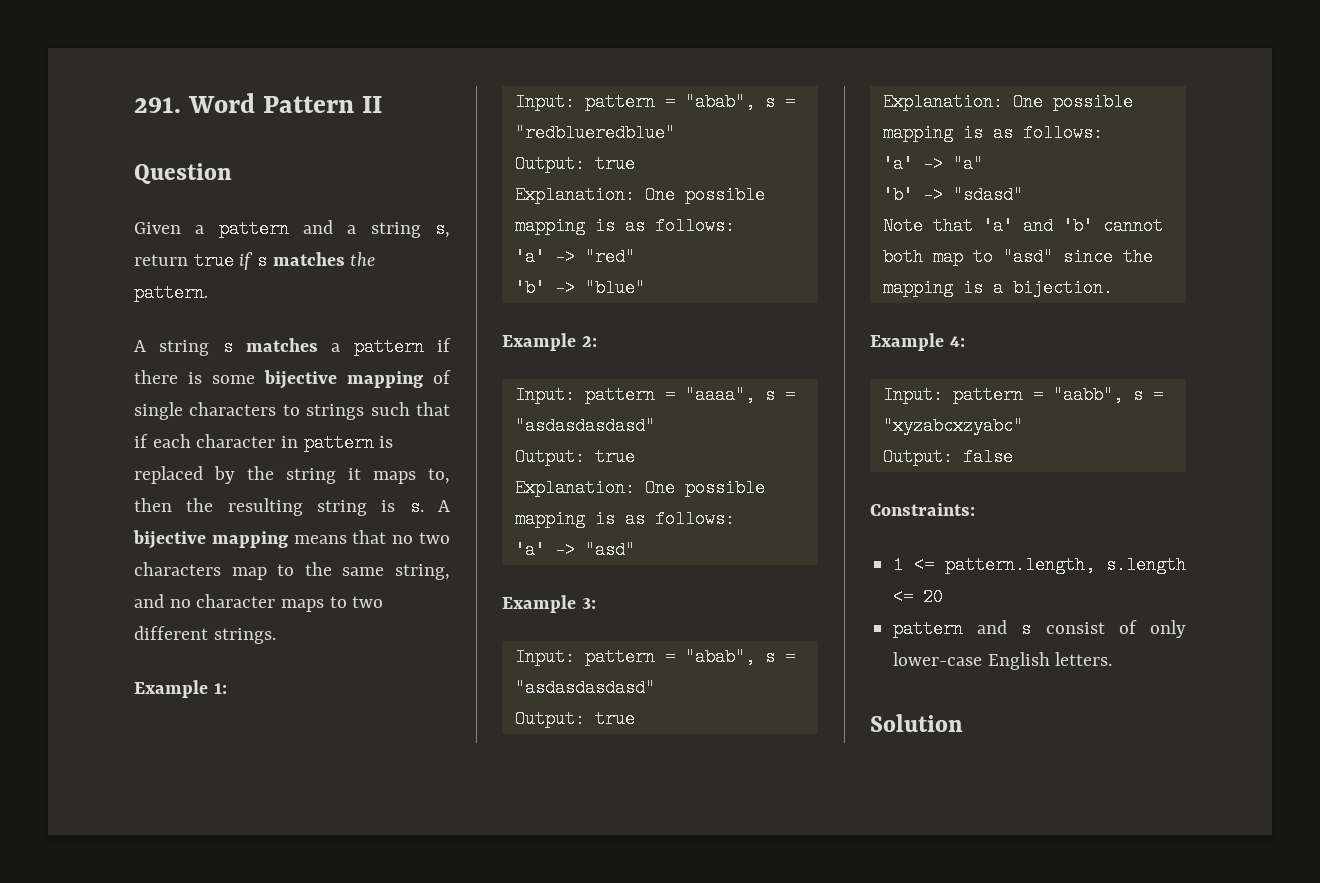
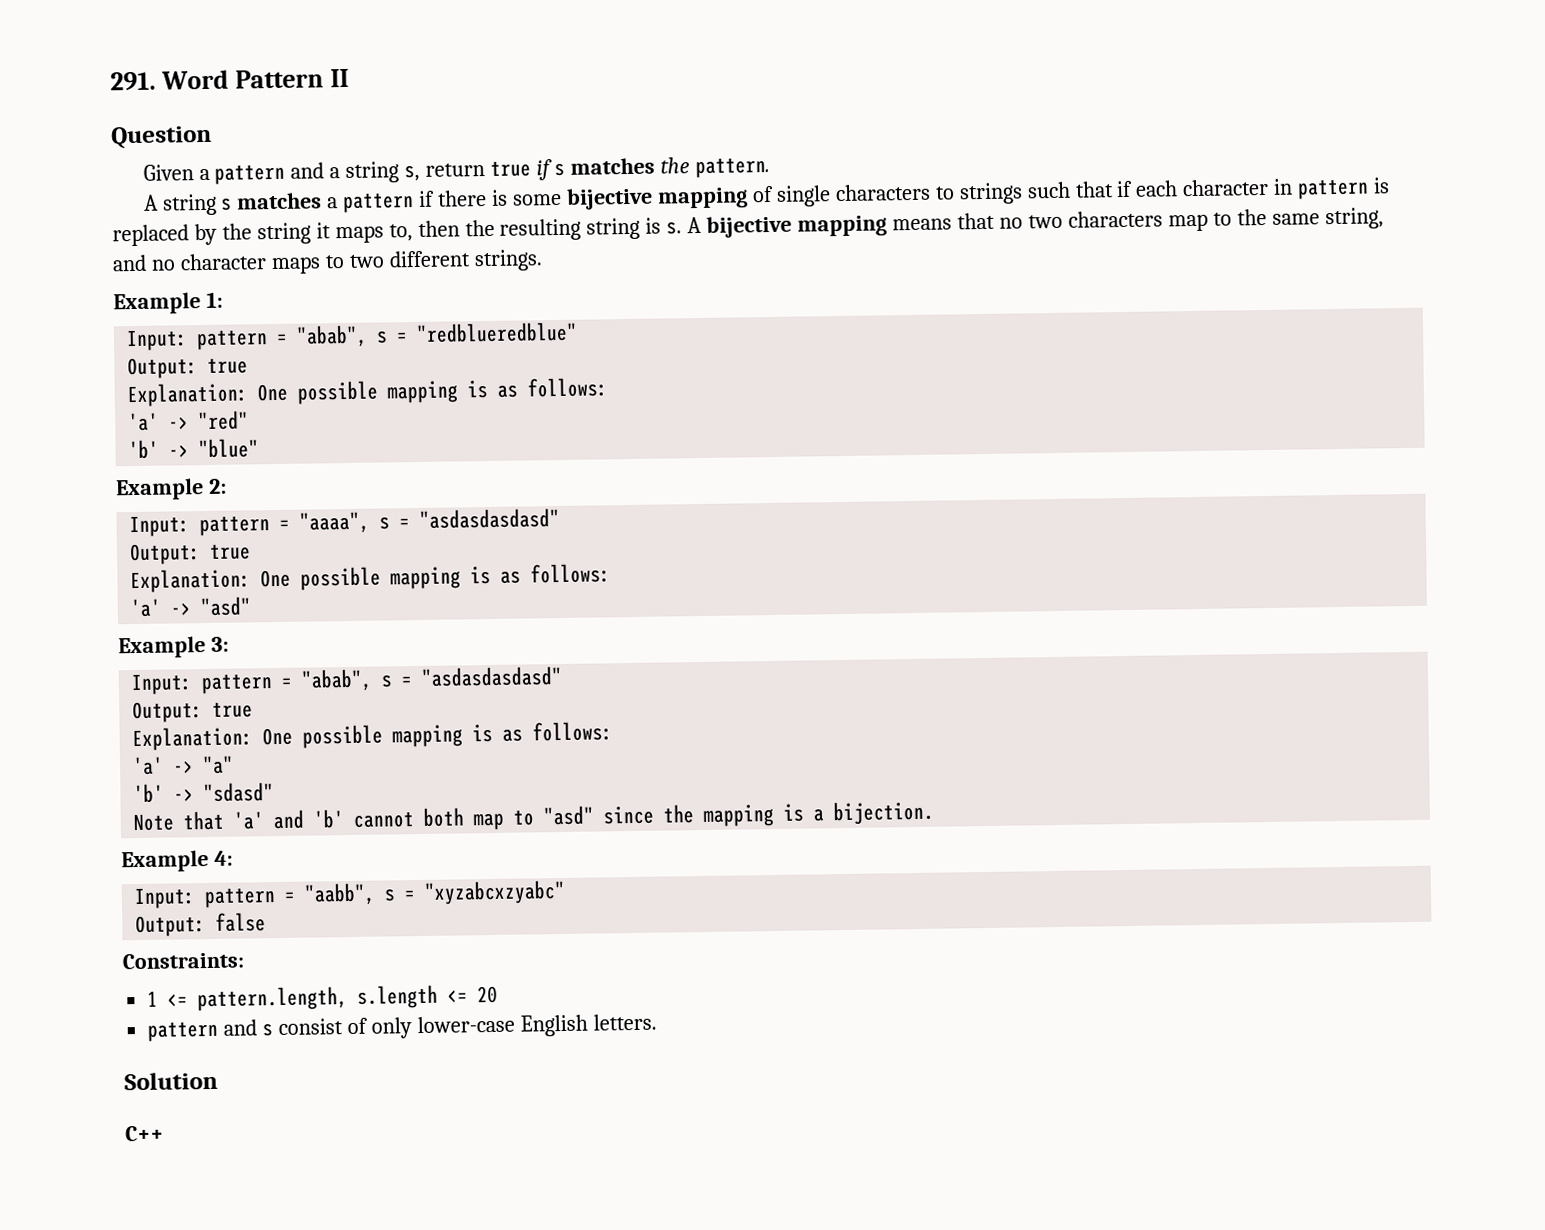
(963, 723) none -> [125,1125,164,1142] // C++

